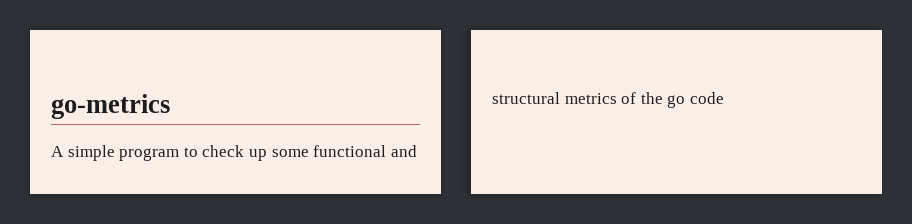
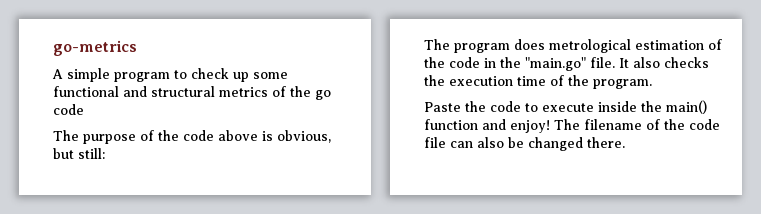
(724, 98) none -> [53,130,331,144] [53,148,105,159] [424,39,722,53] [424,57,709,71] [424,75,652,89] [424,100,707,114] [424,119,720,133] [424,137,625,151] // The purpose of the code above is obvious, but still: // The program does metrological estimation of the code in the "main.go" file. It also checks the execution time of the program. // Paste the code to execute inside the main() function and enjoy! The filename of the code file can also be changed there.

